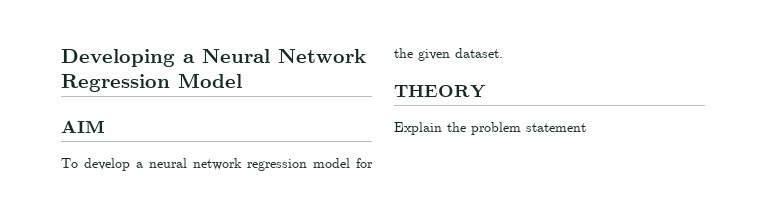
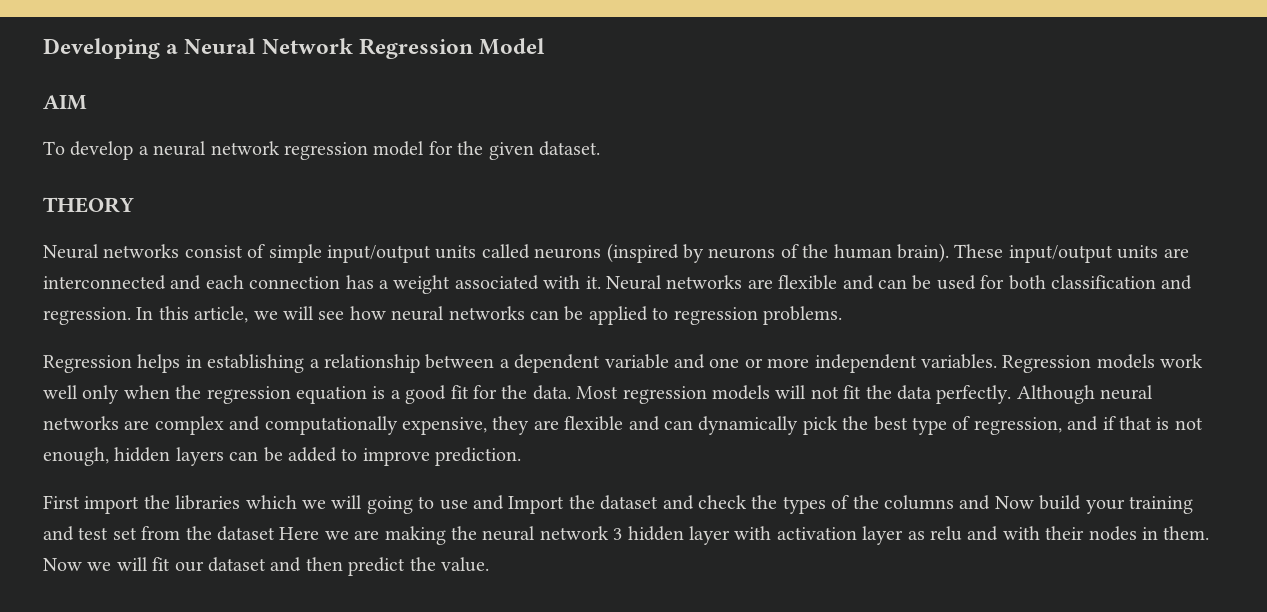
[394,122,586,135] Explain the problem statement -> [43,243,1189,263] [43,275,1193,294] [43,306,842,325] [43,354,1204,373] [43,385,1154,404] [43,416,1203,435] [43,447,522,466] [43,495,1193,514] [43,526,1210,545] [43,557,489,576] Neural networks consist of simple input/output units called neurons (inspired by neurons of the human brain). These input/output units are interconnected and each connection has a weight associated with it. Neural networks are flexible and can be used for both classification and regression. In this article, we will see how neural networks can be applied to regression problems. // Regression helps in establishing a relationship between a dependent variable and one or more independent variables. Regression models work well only when the regression equation is a good fit for the data. Most regression models will not fit the data perfectly. Although neural networks are complex and computationally expensive, they are flexible and can dynamically pick the best type of regression, and if that is not enough, hidden layers can be added to improve prediction. // First import the libraries which we will going to use and Import the dataset and check the types of the columns and Now build your training and test set from the dataset Here we are making the neural network 3 hidden layer with activation layer as relu and with their nodes in them. Now we will fit our dataset and then predict the value.

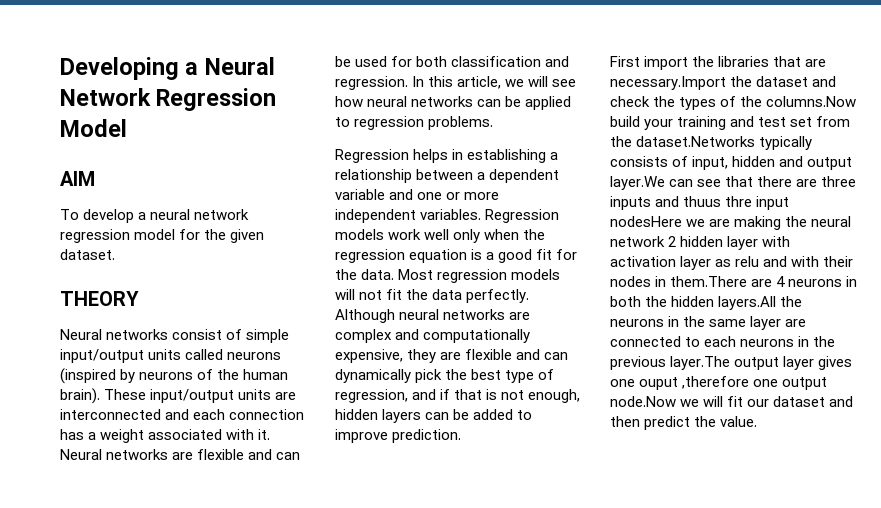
[245,495,565,514] which we will going to use and Import -> [773,56,827,67] [610,76,726,90] that are necessary.Import
[883,495,1034,510] columns and Now -> [766,96,857,107] columns.Now
[217,526,320,541] dataset Here -> [636,136,813,150] [610,156,853,170] [610,176,857,190] [610,196,790,210] [610,216,682,227] dataset.Networks typically consists of input, hidden and output layer.We can see that there are three inputs and thuus thre input nodesHere
[613,528,623,540] 3 -> [668,236,677,247] 2
[1163,526,1210,540] [43,558,82,571] them. Now -> [670,276,858,287] [610,296,803,310] [610,316,807,330] [610,336,836,347] [610,356,853,370] [610,376,828,390] [610,396,676,407] them.There are 4 neurons in both the hidden layers.All the neurons in the same layer are connected to each neurons in the previous layer.The output layer gives one ouput ,therefore one output node.Now

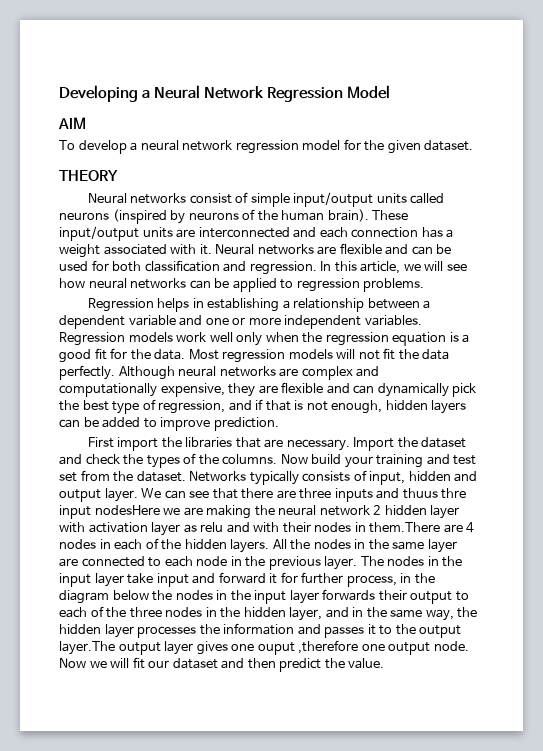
[610,76,726,90] necessary.Import -> [286,437,395,451] necessary. Import
[766,96,857,107] columns.Now -> [222,454,308,465] columns. Now
[636,136,756,147] dataset.Networks -> [136,471,247,482] dataset. Networks
[610,176,665,190] layer.We -> [104,488,162,502] layer. We
[788,276,858,287] [610,296,803,310] [610,319,664,327] neurons in both the hidden layers.All the neurons -> [59,538,351,553] nodes in each of the hidden layers. All the nodes
[740,339,795,347] neurons -> [196,556,228,566] node
(666, 363) none -> [324,556,463,570] [59,572,435,587] [59,589,469,604] [59,606,478,621] [59,623,462,638] layer. The nodes in the input layer take input and forward it for further process, in the diagram below the nodes in the input layer forwards their output to each of the three nodes in the hidden layer, and in the same way, the hidden layer processes the information and passes it to the output
[610,396,676,407] node.Now -> [433,641,469,651] [59,658,86,668] node. Now

